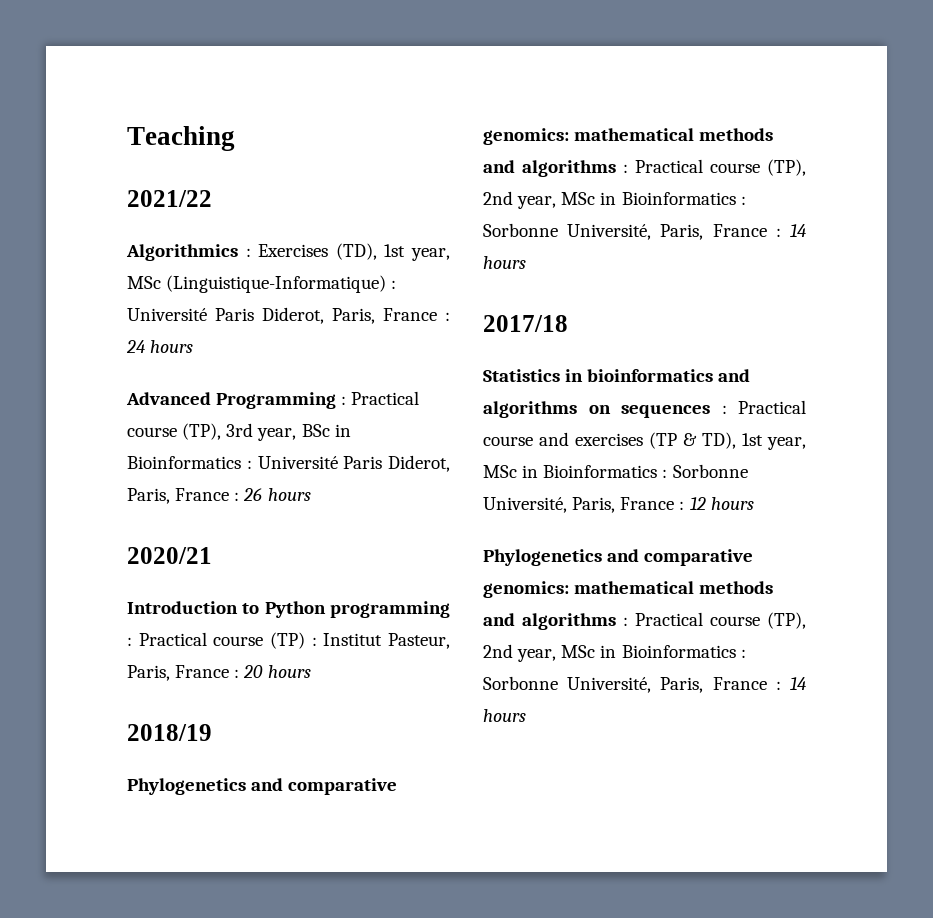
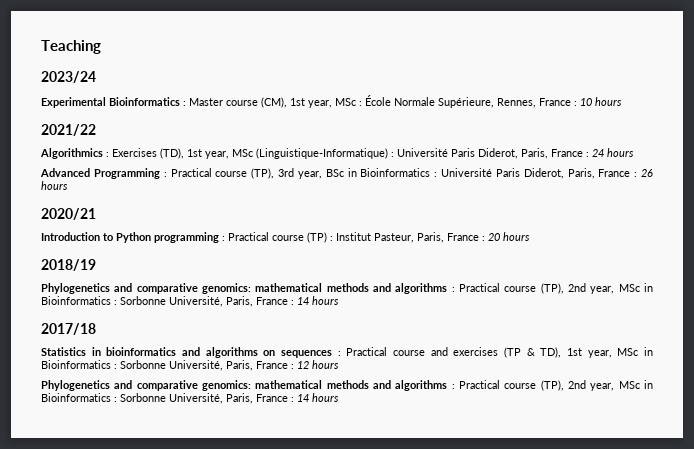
(235, 138) none -> [41,71,96,83] [41,95,622,108] // 2023/24 // Experimental Bioinformatics : Master course (CM), 1st year, MSc : École Normale Supérieure, Rennes, France : 10 hours

